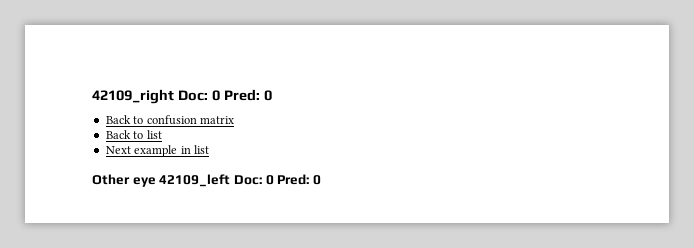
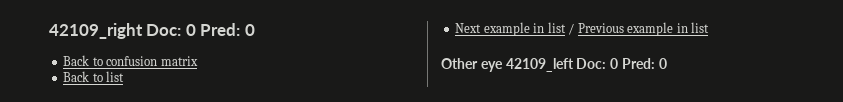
(209, 149) none -> [568,22,710,36] / Previous example in list

